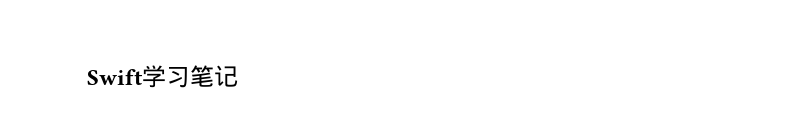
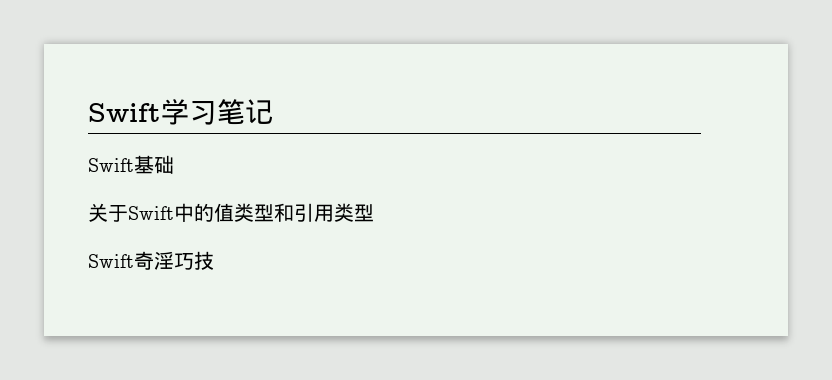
(238, 76) none -> [88,155,174,174] [88,203,374,222] [88,251,214,270] // Swift基础 // 关于Swift中的值类型和引用类型 // Swift奇淫巧技

